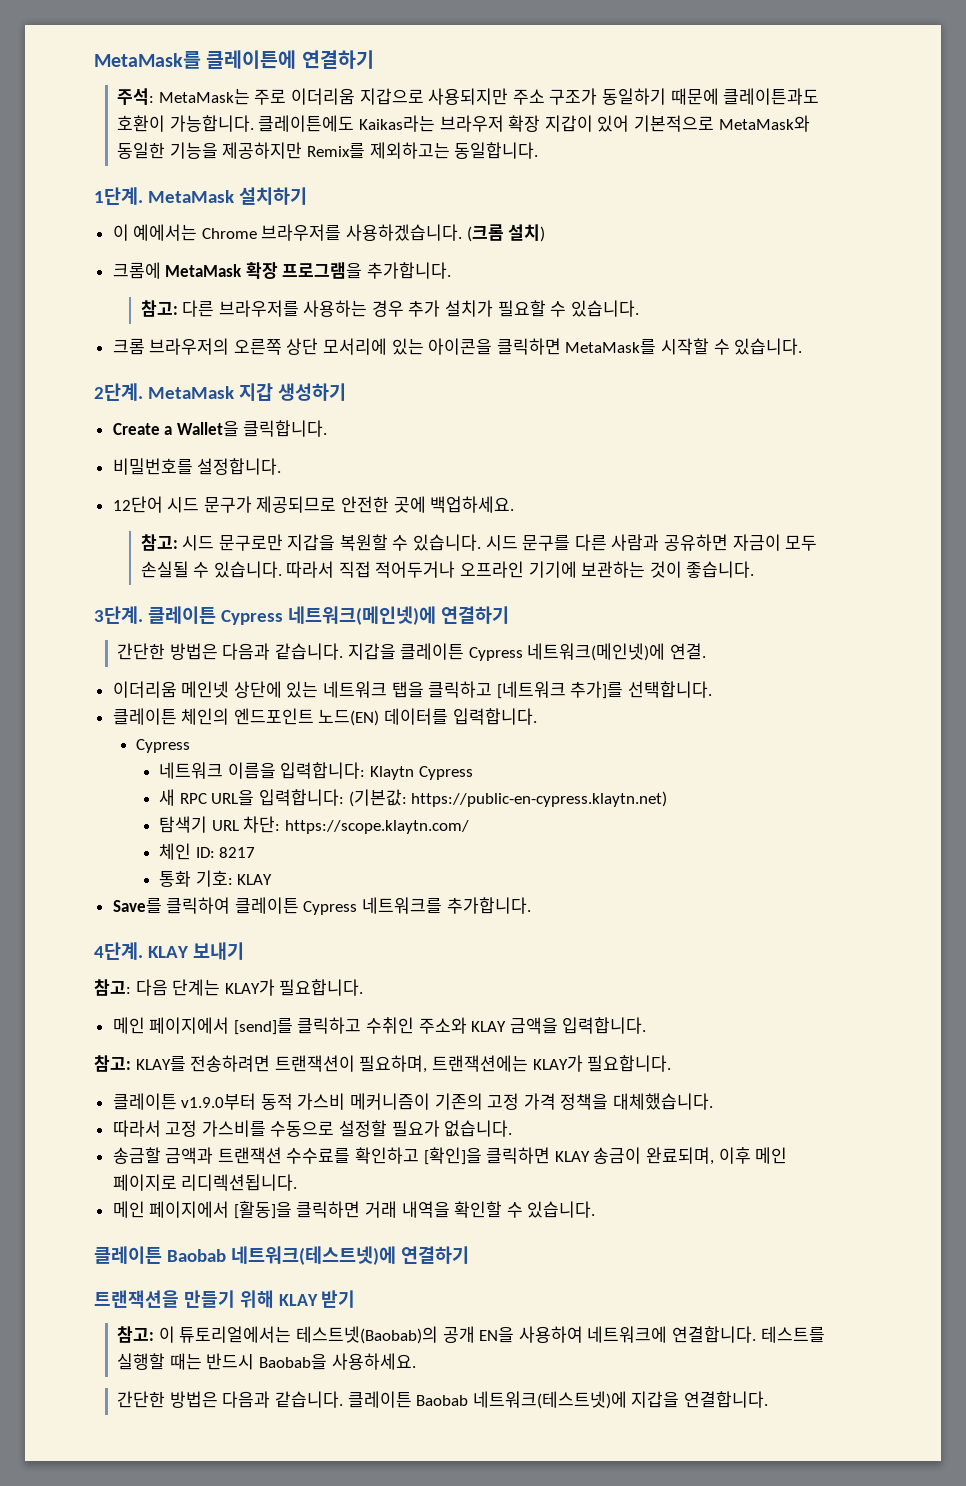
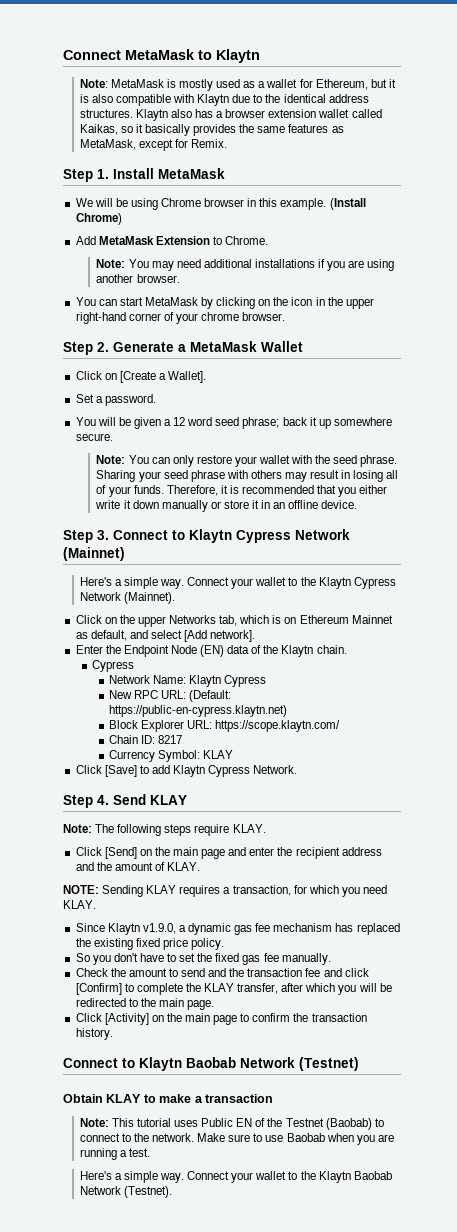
[94,50,374,69] [117,88,820,105] [117,115,810,132] [117,142,539,159] [94,187,307,205] [112,224,546,242] [112,262,452,279] [140,300,639,317] [112,338,803,355] [94,383,346,401] [112,420,328,437] [112,458,282,475] [112,496,515,513] [140,534,818,551] [140,561,755,578] [94,606,509,625] [117,643,706,661] [112,681,713,699] [112,708,537,726] [135,739,190,753] [159,762,473,780] [159,789,668,807] [159,816,281,833] MetaMask를 클레이튼에 연결하기 // 주석: MetaMask는 주로 이더리움 지갑으로 사용되지만 주소 구조가 동일하기 때문에 클레이튼과도 호환이 가능합니다. 클레이튼에도 Kaikas라는 브라우저 확장 지갑이 있어 기본적으로 MetaMask와 동일한 기능을 제공하지만 Remix를 제외하고는 동일합니다. // 1단계. MetaMask 설치하기 // 이 예에서는 Chrome 브라우저를 사용하겠습니다. (크롬 설치) // 크롬에 MetaMask 확장 프로그램을 추가합니다. // 참고: 다른 브라우저를 사용하는 경우 추가 설치가 필요할 수 있습니다. // 크롬 브라우저의 오른쪽 상단 모서리에 있는 아이콘을 클릭하면 MetaMask를 시작할 수 있습니다. // 2단계. MetaMask 지갑 생성하기 // Create a Wallet을 클릭합니다. // 비밀번호를 설정합니다. // 12단어 시드 문구가 제공되므로 안전한 곳에 백업하세요. // 참고: 시드 문구로만 지갑을 복원할 수 있습니다. 시드 문구를 다른 사람과 공유하면 자금이 모두 손실될 수 있습니다. 따라서 직접 적어두거나 오프라인 기기에 보관하는 것이 좋습니다. // 3단계. 클레이튼 Cypress 네트워크(메인넷)에 연결하기 // 간단한 방법은 다음과 같습니다. 지갑을 클레이튼 Cypress 네트워크(메인넷)에 연결. // 이더리움 메인넷 상단에 있는 네트워크 탭을 클릭하고 [네트워크 추가]를 선택합니다. // 클레이튼 체인의 엔드포인트 노드(EN) 데이터를 입력합니다. // Cypress // 네트워크 이름을 입력합니다: Klaytn Cypress // 새 RPC URL을 입력합니다: (기본값: https://public-en-cypress.klaytn.net) // 탐색기 URL 차단: -> [63,49,260,63] [79,79,396,91] [79,94,369,106] [79,109,382,121] [79,124,344,136] [79,139,228,151] [63,168,225,182] [75,198,366,210] [75,213,122,225] [75,236,269,245] [96,259,395,271] [96,274,180,283] [75,297,374,309] [75,312,286,324] [63,341,303,355] [75,371,207,383] [75,394,156,406] [75,417,392,429] [75,433,113,441] [96,455,398,467] [96,470,399,482] [96,485,388,497] [95,500,358,512] [63,529,350,543] [63,547,125,561] [79,577,396,589] [79,592,175,604] [75,615,393,627] [75,630,256,642] [75,645,347,657] [92,660,135,672] [109,675,267,687] [109,690,232,702] [109,705,288,717] [109,720,213,732] Connect MetaMask to Klaytn // Note: MetaMask is mostly used as a wallet for Ethereum, but it is also compatible with Klaytn due to the identical address structures. Klaytn also has a browser extension wallet called Kaikas, so it basically provides the same features as MetaMask, except for Remix. // Step 1. Install MetaMask // We will be using Chrome browser in this example. (Install Chrome) // Add MetaMask Extension to Chrome. // Note: You may need additional installations if you are using another browser. // You can start MetaMask by clicking on the icon in the upper right-hand corner of your chrome browser. // Step 2. Generate a MetaMask Wallet // Click on [Create a Wallet]. // Set a password. // You will be given a 12 word seed phrase; back it up somewhere secure. // Note: You can only restore your wallet with the seed phrase. Sharing your seed phrase with others may result in losing all of your funds. Therefore, it is recommended that you either write it down manually or store it in an offline device. // Step 3. Connect to Klaytn Cypress Network (Mainnet) // Here's a simple way. Connect your wallet to the Klaytn Cypress Network (Mainnet). // Click on the upper Networks tab, which is on Ethereum Mainnet as default, and select [Add network]. // Enter the Endpoint Node (EN) data of the Klaytn chain. // Cypress // Network Name: Klaytn Cypress // New RPC URL: (Default: https://public-en-cypress.klaytn.net) // Block Explorer URL:
[159,843,192,860] 체인 -> [109,735,139,744] Chain
[159,870,273,887] [112,897,531,915] [94,942,244,960] [94,979,364,996] [112,1017,647,1035] [94,1055,672,1073] [112,1093,714,1110] [112,1120,513,1137] [112,1147,788,1165] [112,1174,298,1191] [112,1201,596,1219] [94,1246,469,1265] [94,1290,356,1308] [117,1326,825,1344] [117,1353,416,1370] [117,1391,768,1409] 통화 기호: KLAY // Save를 클릭하여 클레이튼 Cypress 네트워크를 추가합니다. // 4단계. KLAY 보내기 // 참고: 다음 단계는 KLAY가 필요합니다. // 메인 페이지에서 [send]를 클릭하고 수취인 주소와 KLAY 금액을 입력합니다. // 참고: KLAY를 전송하려면 트랜잭션이 필요하며, 트랜잭션에는 KLAY가 필요합니다. // 클레이튼 v1.9.0부터 동적 가스비 메커니즘이 기존의 고정 가격 정책을 대체했습니다. // 따라서 고정 가스비를 수동으로 설정할 필요가 없습니다. // 송금할 금액과 트랜잭션 수수료를 확인하고 [확인]을 클릭하면 KLAY 송금이 완료되며, 이후 메인 페이지로 리디렉션됩니다. // 메인 페이지에서 [활동]을 클릭하면 거래 내역을 확인할 수 있습니다. // 클레이튼 Baobab 네트워크(테스트넷)에 연결하기 // 트랜잭션을 만들기 위해 KLAY 받기 // 참고: 이 튜토리얼에서는 테스트넷(Baobab)의 공개 EN을 사용하여 네트워크에 연결합니다. 테스트를 실행할 때는 반드시 Baobab을 사용하세요. // 간단한 방법은 다음과 같습니다. 클레이튼 Baobab 네트워크(테스트넷)에 지갑을 연결합니다. -> [109,750,234,762] [75,765,298,777] [63,794,187,808] [63,824,266,836] [75,847,382,859] [75,862,201,871] [63,885,387,897] [63,900,96,909] [75,923,400,935] [75,938,225,950] [75,953,331,965] [75,968,369,977] [75,983,392,995] [75,998,215,1010] [75,1013,367,1025] [75,1028,113,1040] [63,1057,359,1071] [63,1094,273,1103] [79,1118,384,1130] [79,1133,394,1145] [79,1148,150,1160] [79,1171,392,1183] [79,1186,172,1198] Currency Symbol: KLAY // Click [Save] to add Klaytn Cypress Network. // Step 4. Send KLAY // Note: The following steps require KLAY. // Click [Send] on the main page and enter the recipient address and the amount of KLAY. // NOTE: Sending KLAY requires a transaction, for which you need KLAY. // Since Klaytn v1.9.0, a dynamic gas fee mechanism has replaced the existing fixed price policy. // So you don't have to set the fixed gas fee manually. // Check the amount to send and the transaction fee and click [Confirm] to complete the KLAY transfer, after which you will be redirected to the main page. // Click [Activity] on the main page to confirm the transaction history. // Connect to Klaytn Baobab Network (Testnet) // Obtain KLAY to make a transaction // Note: This tutorial uses Public EN of the Testnet (Baobab) to connect to the network. Make sure to use Baobab when you are running a test. // Here's a simple way. Connect your wallet to the Klaytn Baobab Network (Testnet).

